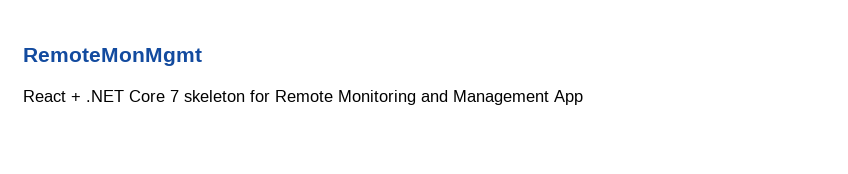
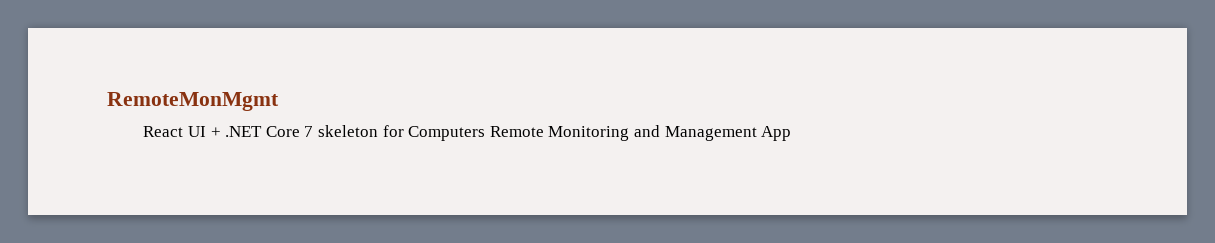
(66, 96) none -> [188,126,207,137] UI
(270, 96) none -> [408,126,486,141] Computers

